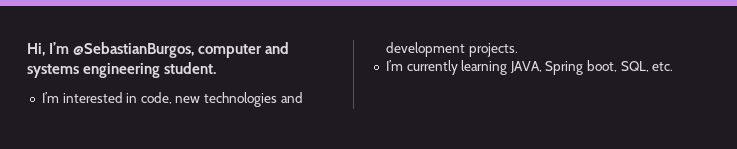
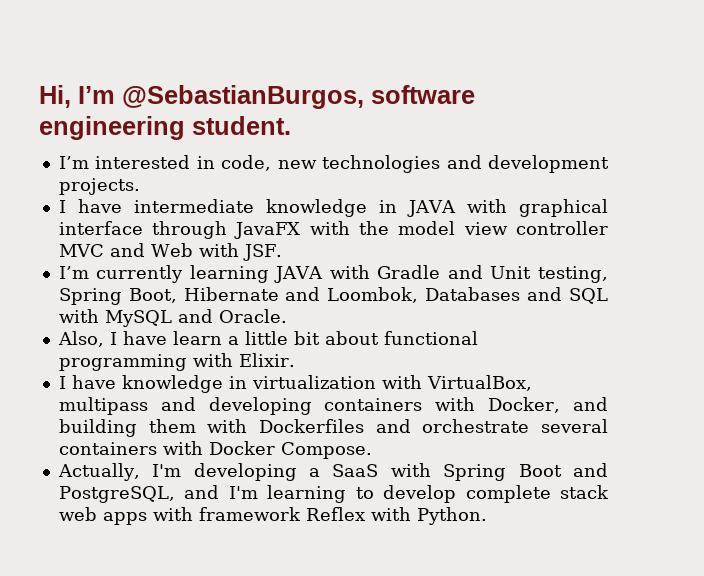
[198,42,290,58] [27,64,79,78] computer and systems -> [371,85,475,104] software
[385,60,674,75] I’m currently learning JAVA, Spring boot, SQL, etc. -> [58,199,609,217] [58,221,609,239] [58,243,282,261] [58,265,608,283] [58,287,609,305] [58,309,287,327] [57,331,478,347] [58,353,295,371] [58,375,532,393] [58,397,608,415] [58,419,608,437] [58,441,372,459] [57,463,608,481] [58,485,610,503] [58,507,487,525] I have intermediate knowledge in JAVA with graphical interface through JavaFX with the model view controller MVC and Web with JSF. // I’m currently learning JAVA with Gradle and Unit testing, Spring Boot, Hibernate and Loombok, Databases and SQL with MySQL and Oracle. // Also, I have learn a little bit about functional programming with Elixir. // I have knowledge in virtualization with VirtualBox, multipass and developing containers with Docker, and building them with Dockerfiles and orchestrate several containers with Docker Compose. // Actually, I'm developing a SaaS with Spring Boot and PostgreSQL, and I'm learning to develop complete stack web apps with framework Reflex with Python.

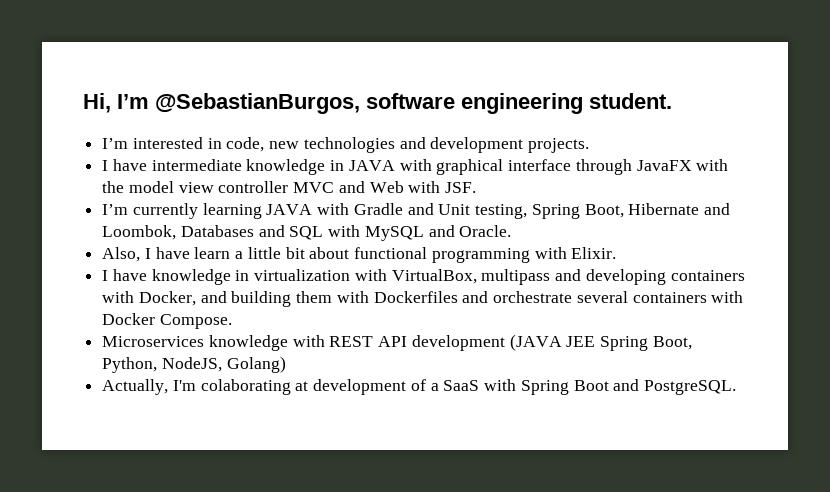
[57,463,297,481] Actually, I'm developing -> [102,334,692,351] [102,356,286,373] [102,379,426,395] Microservices knowledge with REST API development (JAVA JEE Spring Boot, Python, NodeJS, Golang) // Actually, I'm colaborating at development of
[58,485,610,503] [58,507,487,525] PostgreSQL, and I'm learning to develop complete stack web apps with framework Reflex with Python. -> [643,380,736,395] PostgreSQL.

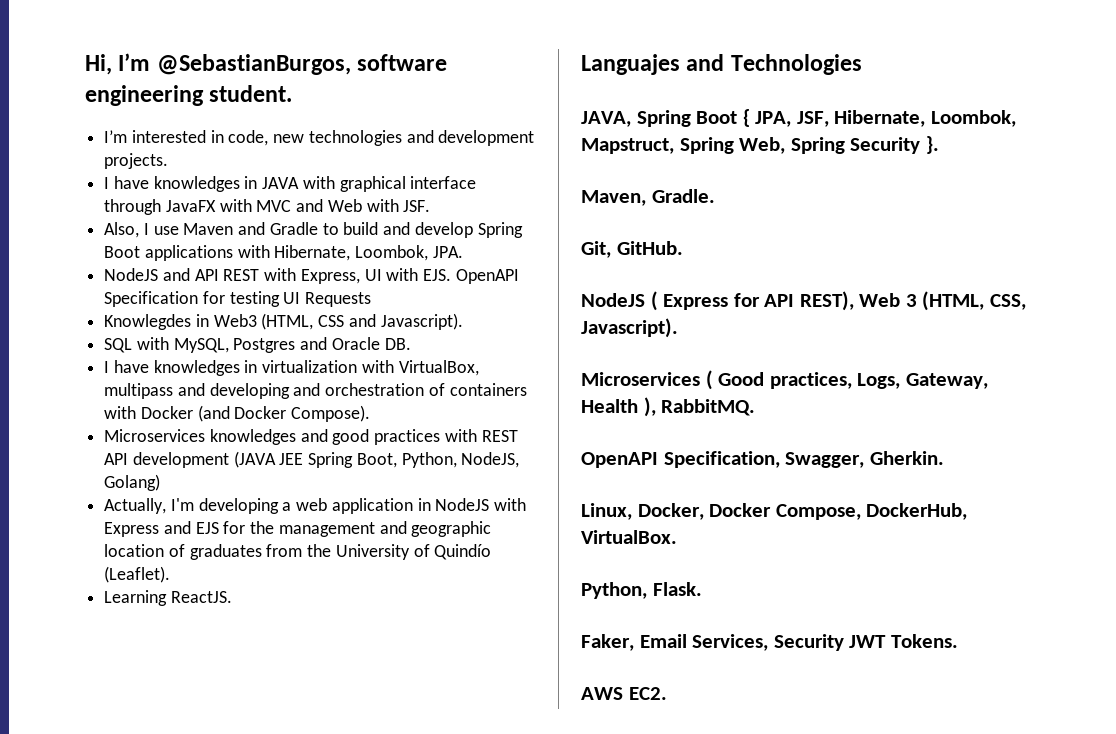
[151,159,326,175] intermediate knowledge -> [153,176,240,192] knowledges
[102,181,289,193] the model view controller -> (252, 205) none
[102,203,730,219] [102,225,512,241] [102,247,617,263] [102,269,231,285] I’m currently learning JAVA with Gradle and Unit testing, Spring Boot, Hibernate and Loombok, Databases and SQL with MySQL and Oracle. // Also, I have learn a little bit about functional programming with Elixir. // I have knowledge -> [104,222,523,238] [104,245,463,261] [104,268,519,284] [104,291,372,307] [104,313,463,330] [104,337,411,353] [104,360,240,376] Also, I use Maven and Gradle to build and develop Spring Boot applications with Hibernate, Loombok, JPA. // NodeJS and API REST with Express, UI with EJS. OpenAPI Specification for testing UI Requests // Knowlegdes in Web3 (HTML, CSS and Javascript). // SQL with MySQL, Postgres and Oracle DB. // I have knowledges
[670,270,745,281] [102,291,744,307] [102,313,232,329] [102,335,288,351] containers with Docker, and building them with Dockerfiles and orchestrate several containers with Docker Compose. // Microservices knowledge -> [293,383,527,396] [104,405,371,422] [104,429,441,445] and orchestration of containers with Docker (and Docker Compose). // Microservices knowledges and good practices
[200,379,736,395] colaborating at development of a SaaS with Spring Boot and PostgreSQL. -> [198,498,527,514] [104,521,492,537] [104,544,492,560] [104,566,171,583] [104,590,232,606] [581,54,862,75] [581,109,1016,127] [581,136,939,154] [581,189,715,206] [581,241,683,258] [581,291,1026,311] [581,318,678,338] [581,370,988,390] [581,397,756,417] [581,451,944,468] [581,503,968,520] [581,530,677,544] [581,582,702,599] [581,634,958,651] [581,687,667,700] developing a web application in NodeJS with Express and EJS for the management and geographic location of graduates from the University of Quindío (Leaflet). // Learning ReactJS. // Languajes and Technologies // JAVA, Spring Boot { JPA, JSF, Hibernate, Loombok, Mapstruct, Spring Web, Spring Security }. // Maven, Gradle. // Git, GitHub. // NodeJS ( Express for API REST), Web 3 (HTML, CSS, Javascript). // Microservices ( Good practices, Logs, Gateway, Health ), RabbitMQ. // OpenAPI Specification, Swagger, Gherkin. // Linux, Docker, Docker Compose, DockerHub, VirtualBox. // Python, Flask. // Faker, Email Services, Security JWT Tokens. // AWS EC2.

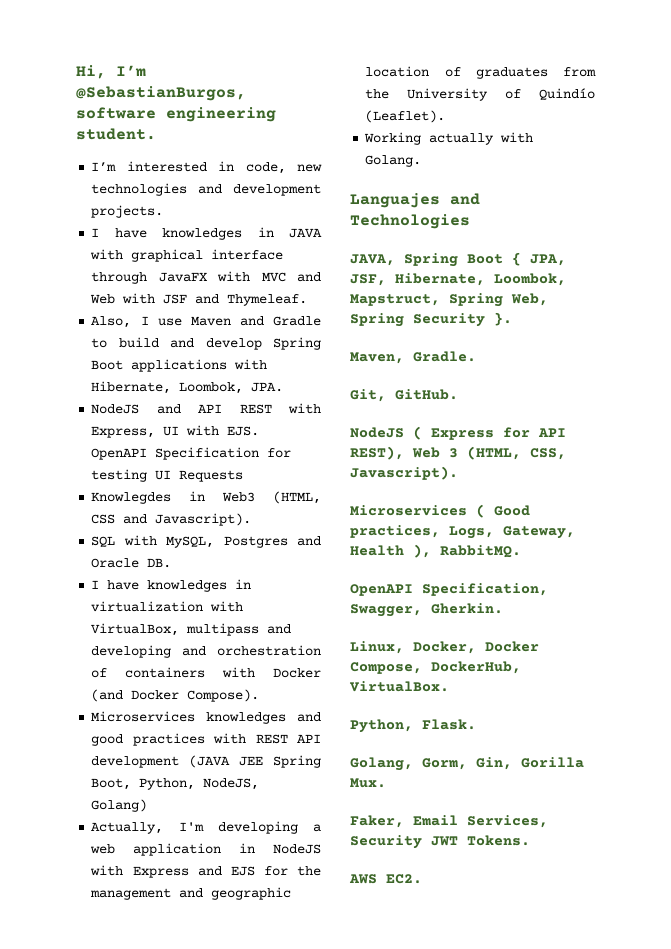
[403,200,431,212] JSF. -> [163,294,308,306] JSF and Thymeleaf.
[104,590,232,606] Learning ReactJS. -> [364,132,534,145] [365,155,422,167] Working actually with Golang.
(702, 589) none -> [350,757,584,771] [350,778,386,788] // Golang, Gorm, Gin, Gorilla Mux.

